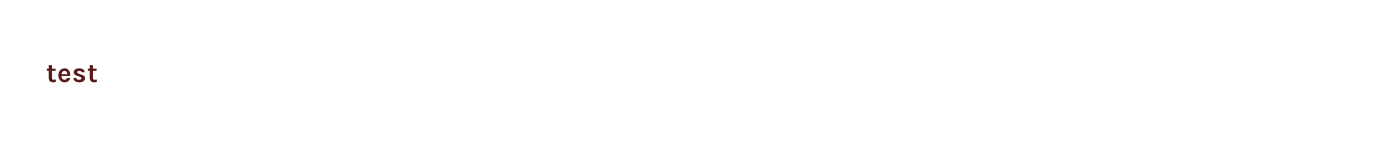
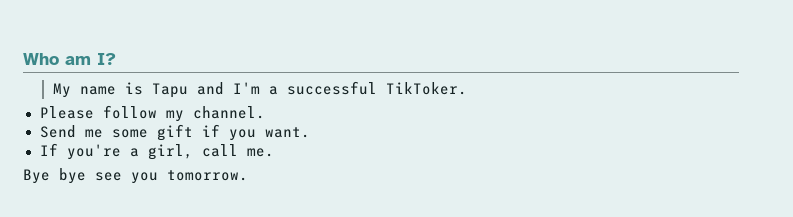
[46,65,98,83] test -> [23,53,116,65] [52,81,467,98] [39,105,265,122] [39,124,310,141] [39,143,274,160] [23,168,248,184] Who am I? // My name is Tapu and I'm a successful TikToker. // Please follow my channel. // Send me some gift if you want. // If you're a girl, call me. // Bye bye see you tomorrow.

